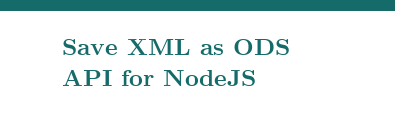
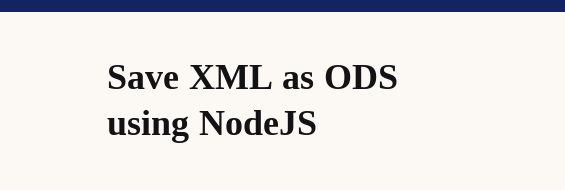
[62,69,154,86] API for -> [107,110,189,143] using

